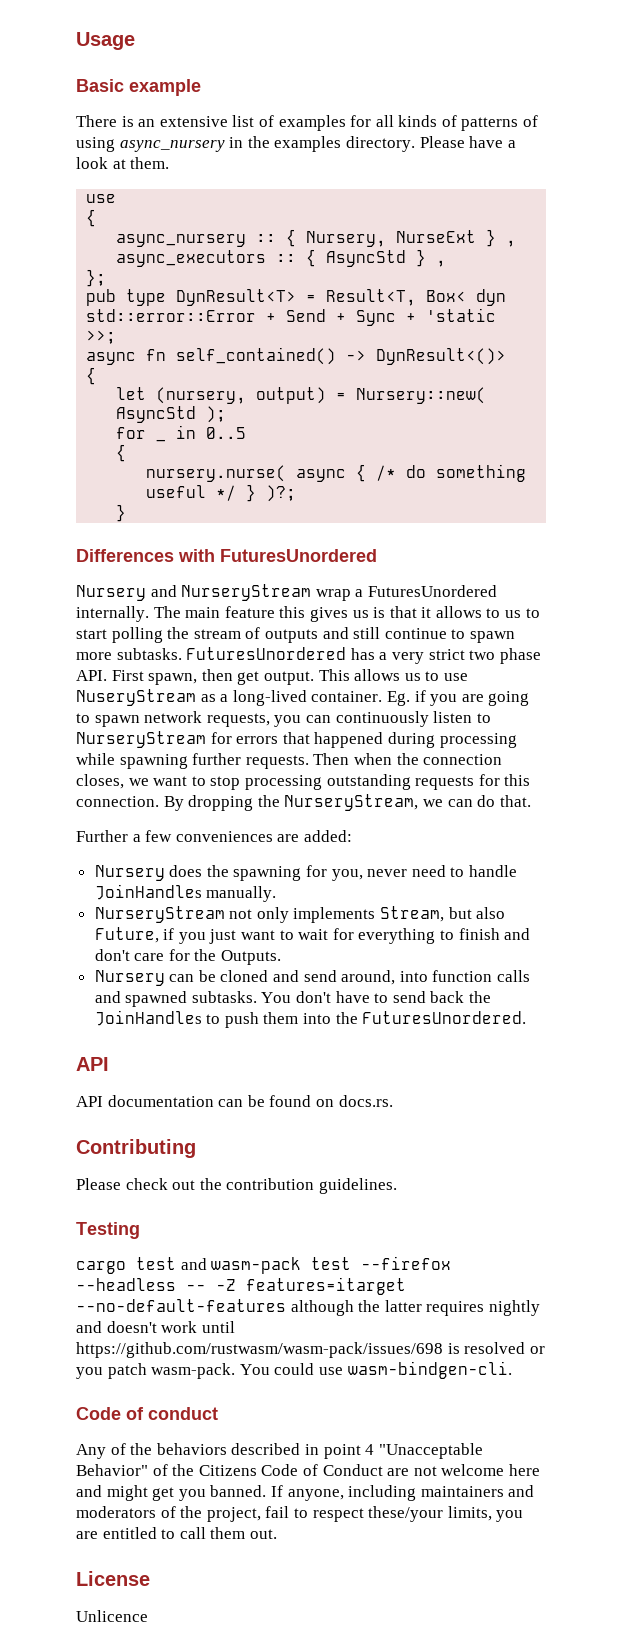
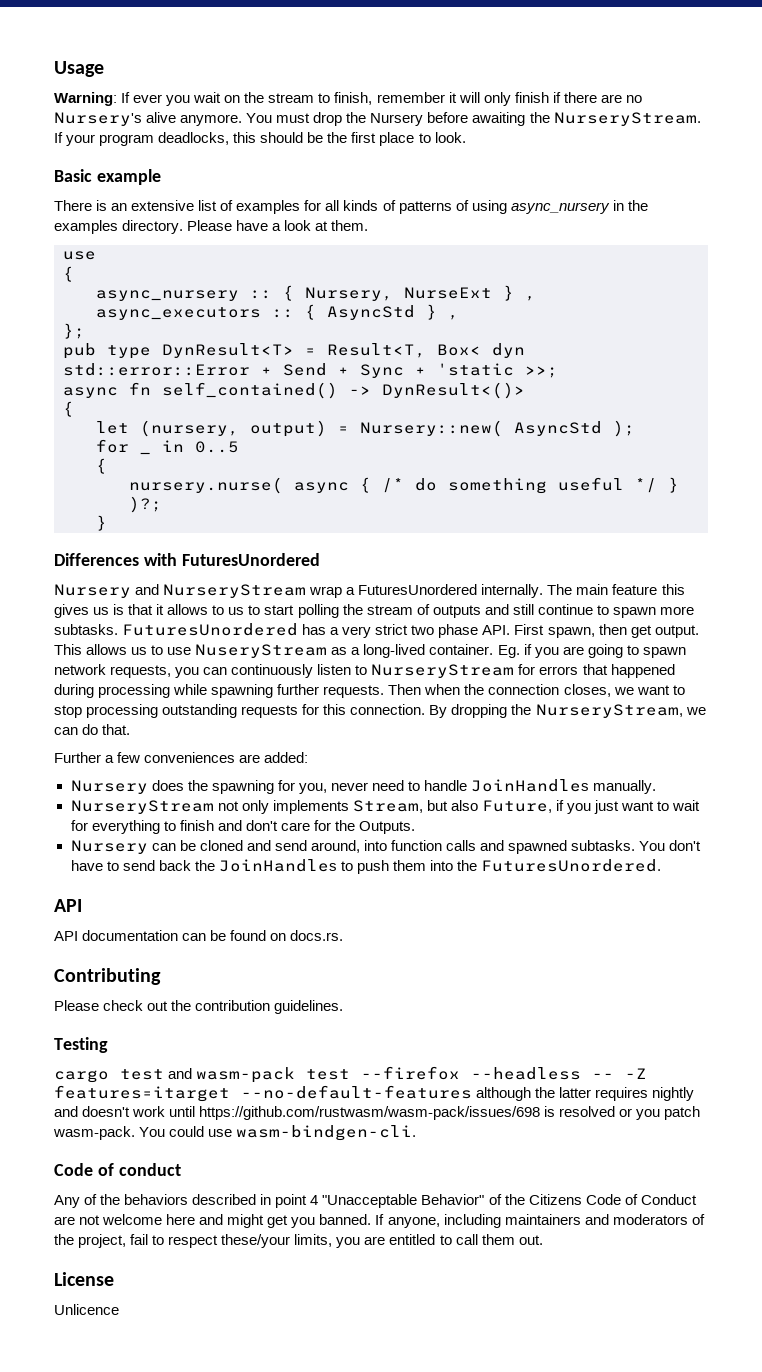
(135, 41) none -> [54,92,642,106] [54,112,701,126] [54,132,466,146] // Warning: If ever you wait on the stream to finish, remember it will only finish if there are no Nursery's alive anymore. You must drop the Nursery before awaiting the NurseryStream. If your program deadlocks, this should be the first place to look.

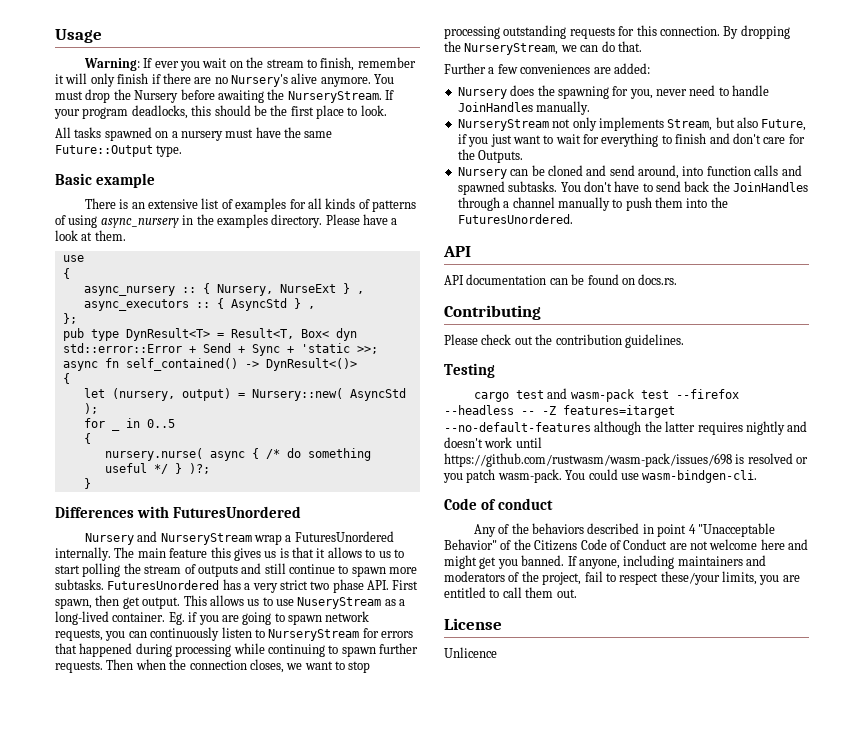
(466, 137) none -> [55,127,333,141] [55,145,183,157] // All tasks spawned on a nursery must have the same Future::Output type.
[211,684,274,698] spawning -> [267,644,376,657] continuing to spawn
(337, 865) none -> [457,197,610,211] through a channel manually

